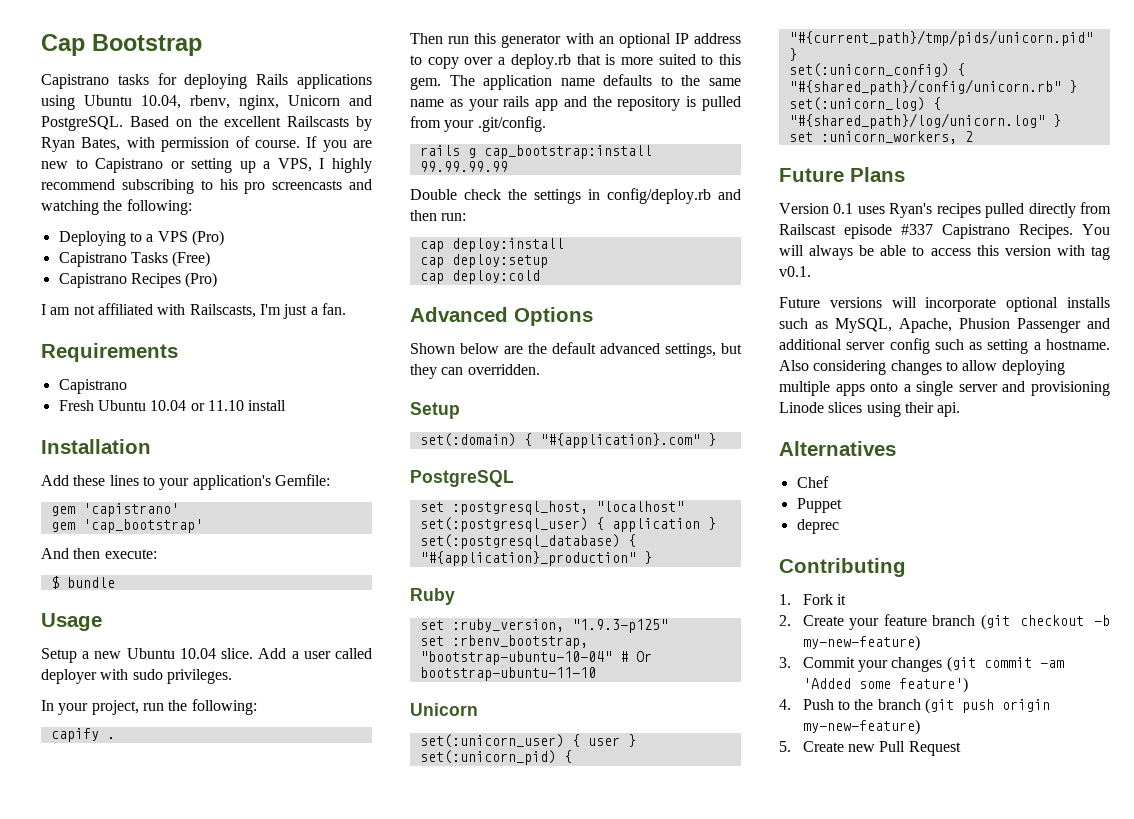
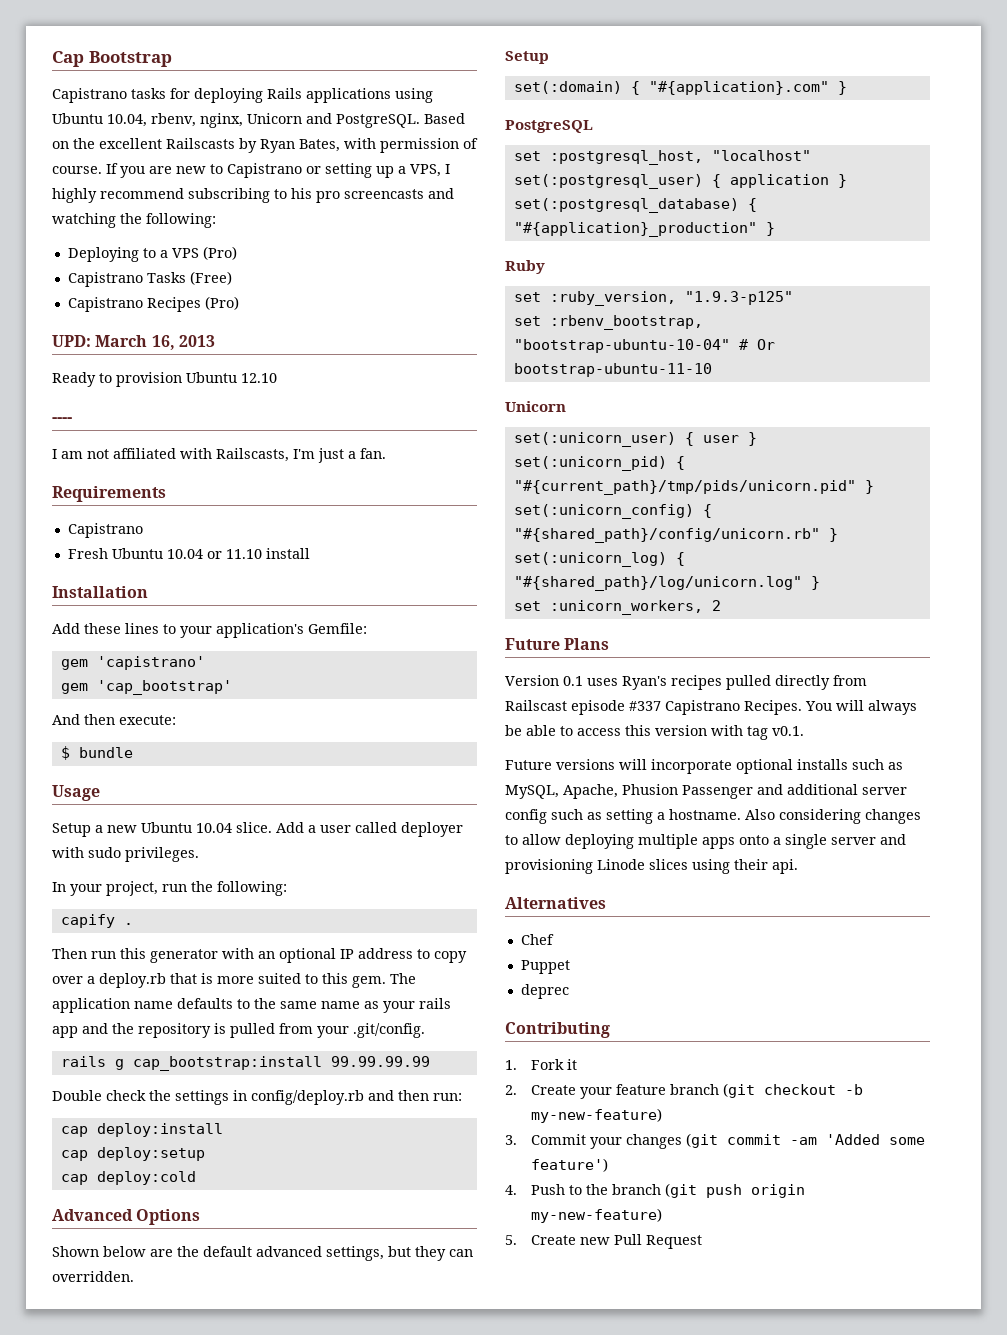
(218, 280) none -> [52,335,215,350] [52,372,277,387] [52,417,72,423] // UPD: March 16, 2013 // Ready to provision Ubuntu 12.10 // ----

